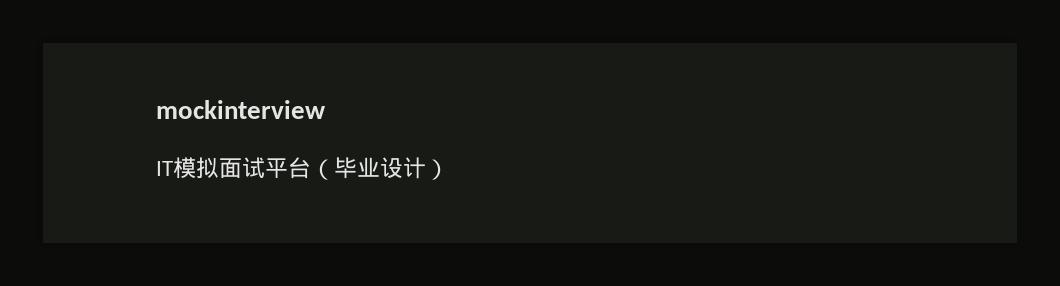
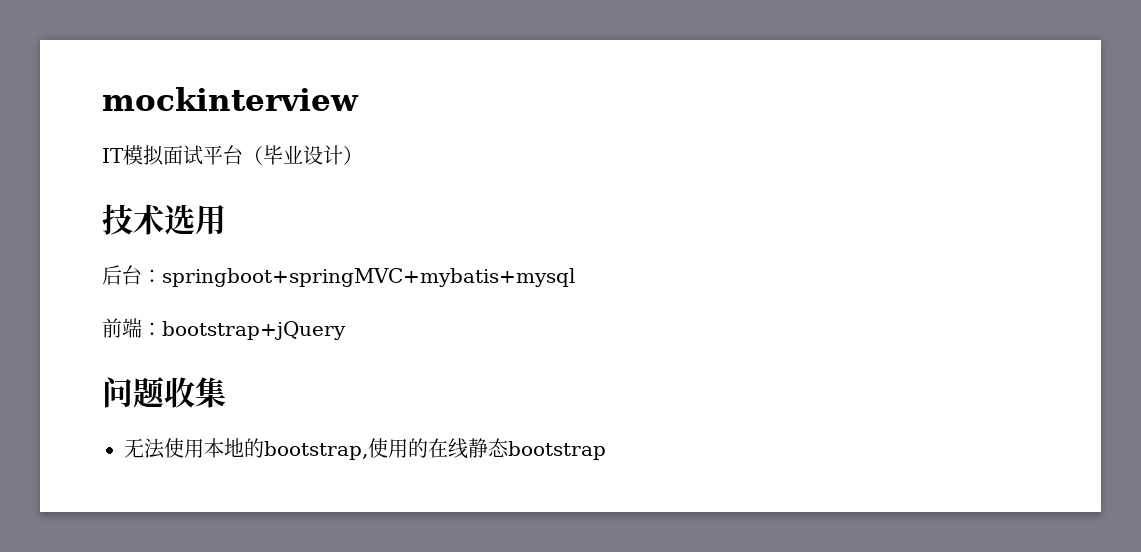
(449, 169) none -> [102,204,226,235] [102,265,575,287] [102,318,346,340] [102,377,226,408] [124,438,606,460] // 技术选用 // 后台：springboot+springMVC+mybatis+mysql // 前端：bootstrap+jQuery // 问题收集 // 无法使用本地的bootstrap,使用的在线静态bootstrap

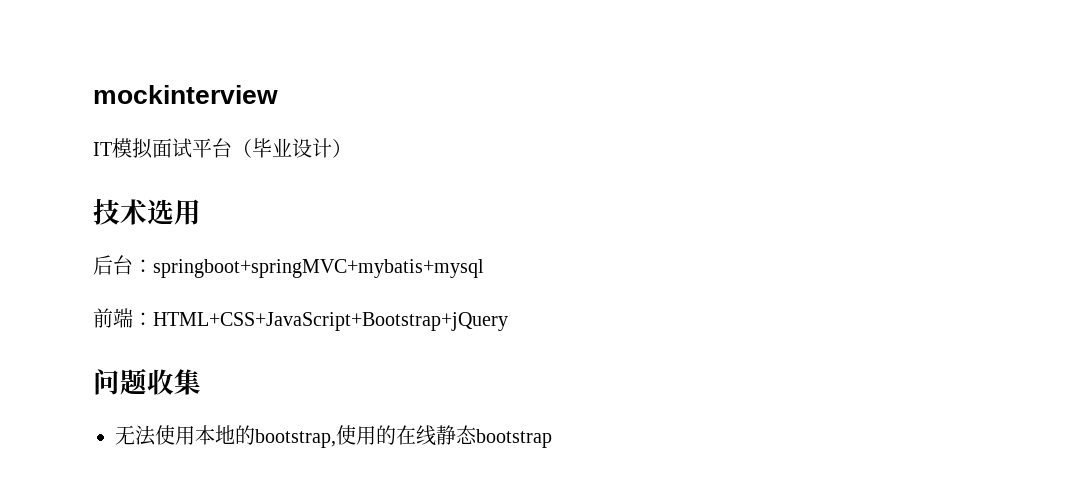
[162,321,346,340] bootstrap+jQuery -> [153,312,508,331] HTML+CSS+JavaScript+Bootstrap+jQuery

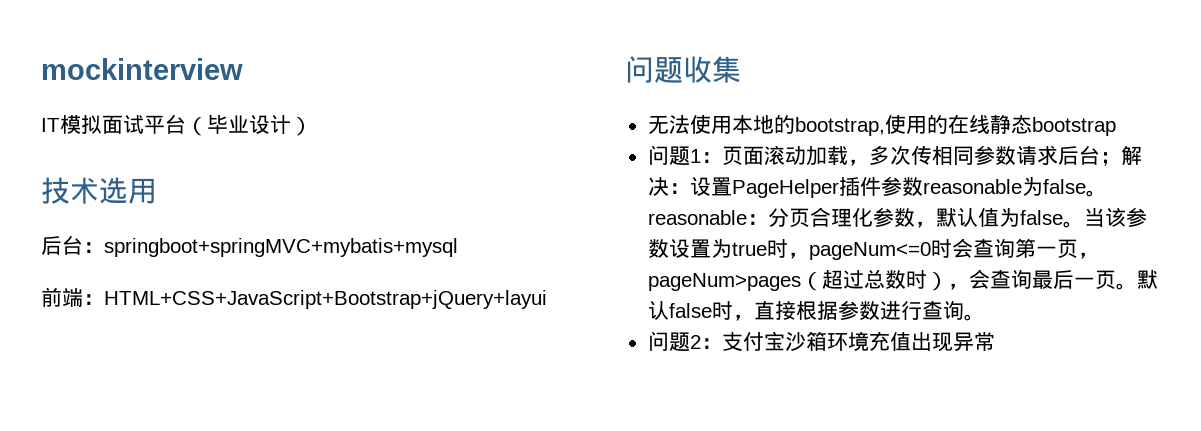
[153,312,508,331] HTML+CSS+JavaScript+Bootstrap+jQuery -> [104,290,547,309] HTML+CSS+JavaScript+Bootstrap+jQuery+layui
(552, 438) none -> [647,145,1142,166] [647,176,1107,198] [647,207,1147,228] [647,238,1099,260] [647,269,1158,291] [647,300,985,321] [647,331,995,352] // 问题1：页面滚动加载，多次传相同参数请求后台；解决：设置PageHelper插件参数reasonable为false。reasonable：分页合理化参数，默认值为false。当该参数设置为true时，pageNum<=0时会查询第一页，pageNum>pages（超过总数时），会查询最后一页。默认false时，直接根据参数进行查询。 // 问题2：支付宝沙箱环境充值出现异常

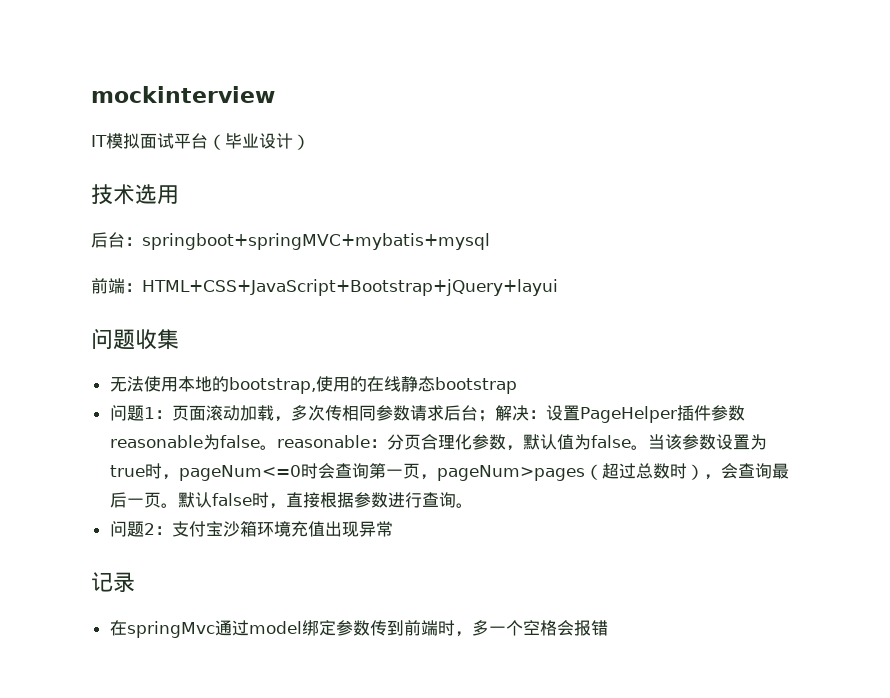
(995, 341) none -> [91,572,135,593] [109,620,608,638] // 记录 // 在springMvc通过model绑定参数传到前端时，多一个空格会报错

